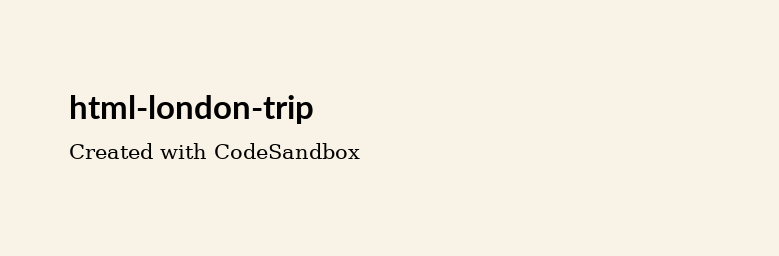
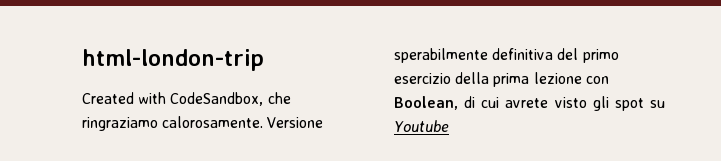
[214,143,360,159] CodeSandbox -> [170,92,291,106] [82,116,324,131] [394,48,619,63] [394,72,609,87] [394,96,665,111] [394,120,449,132] CodeSandbox, che ringraziamo calorosamente. Versione sperabilmente definitiva del primo esercizio della prima lezione con Boolean, di cui avrete visto gli spot su Youtube

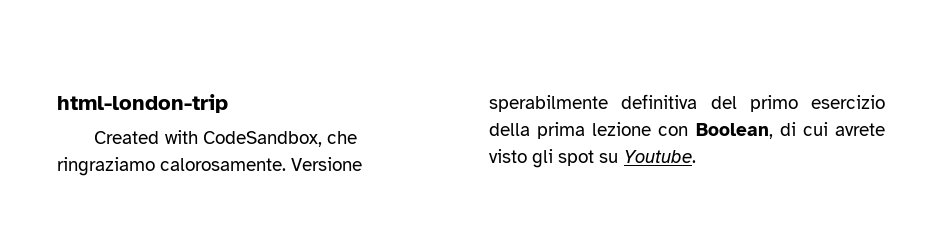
[394,120,449,132] Youtube -> [623,150,696,163] Youtube.

